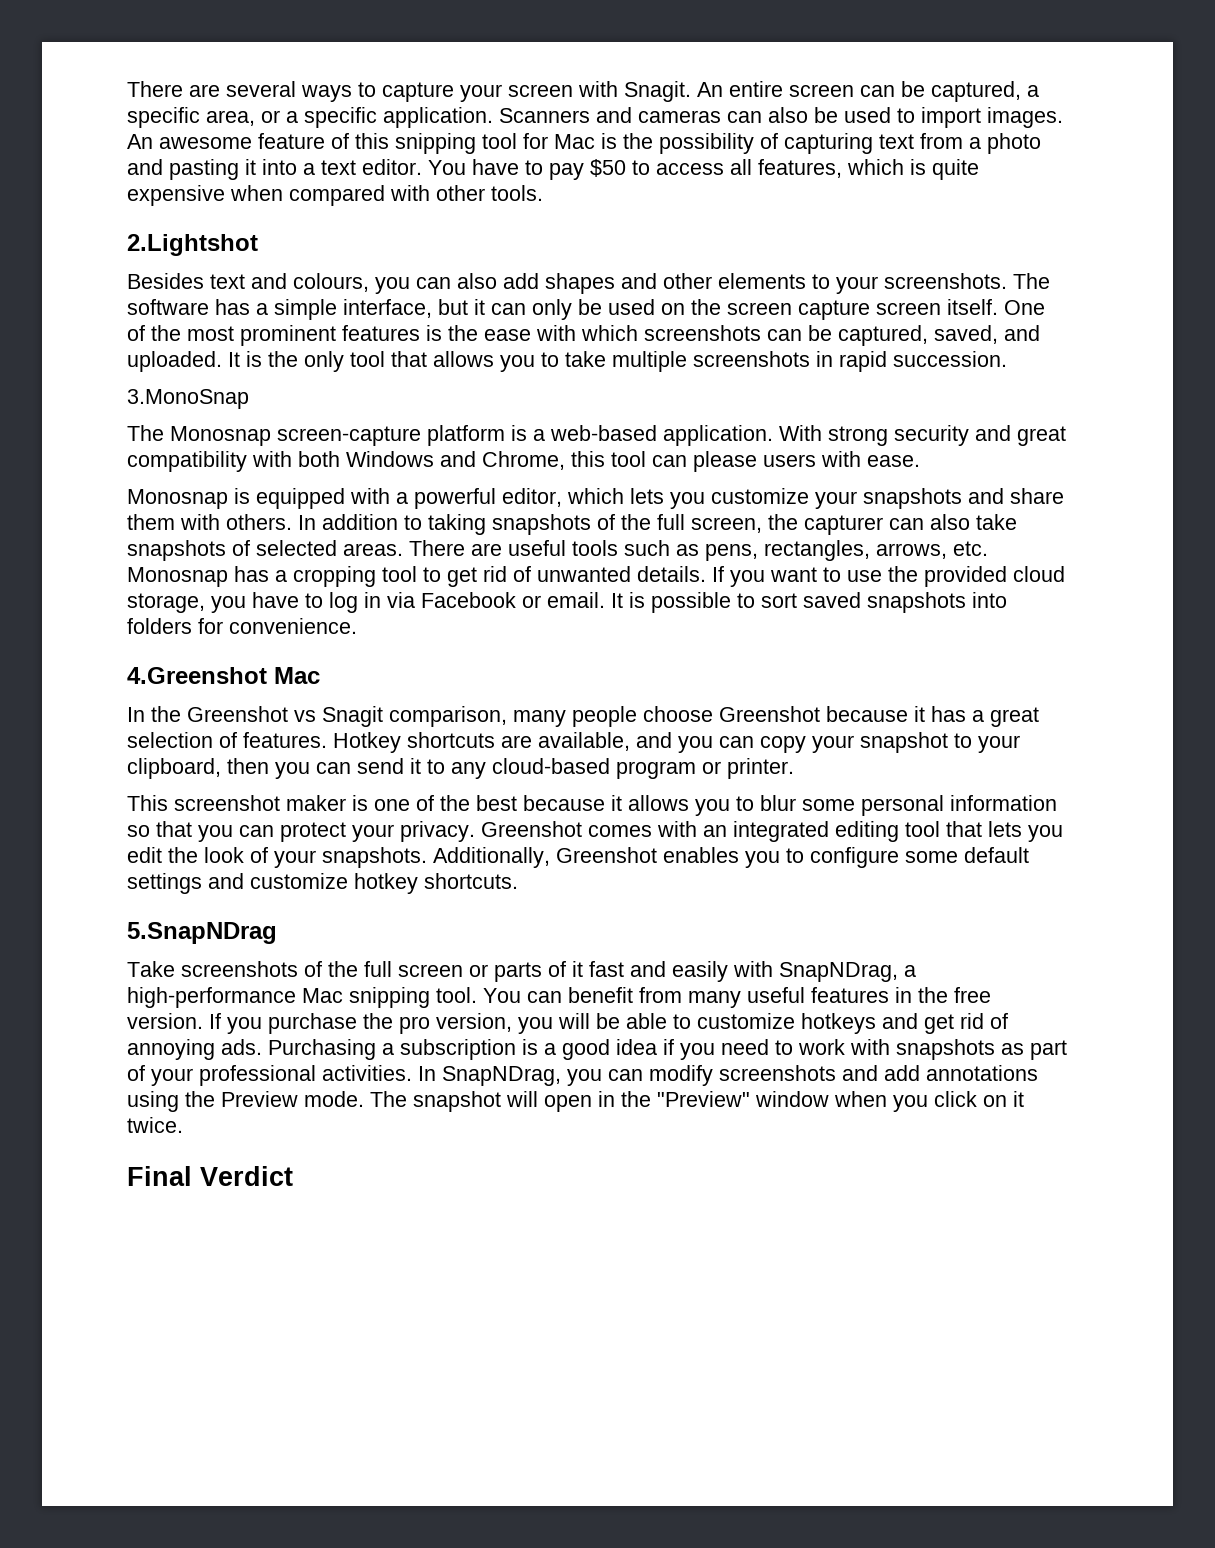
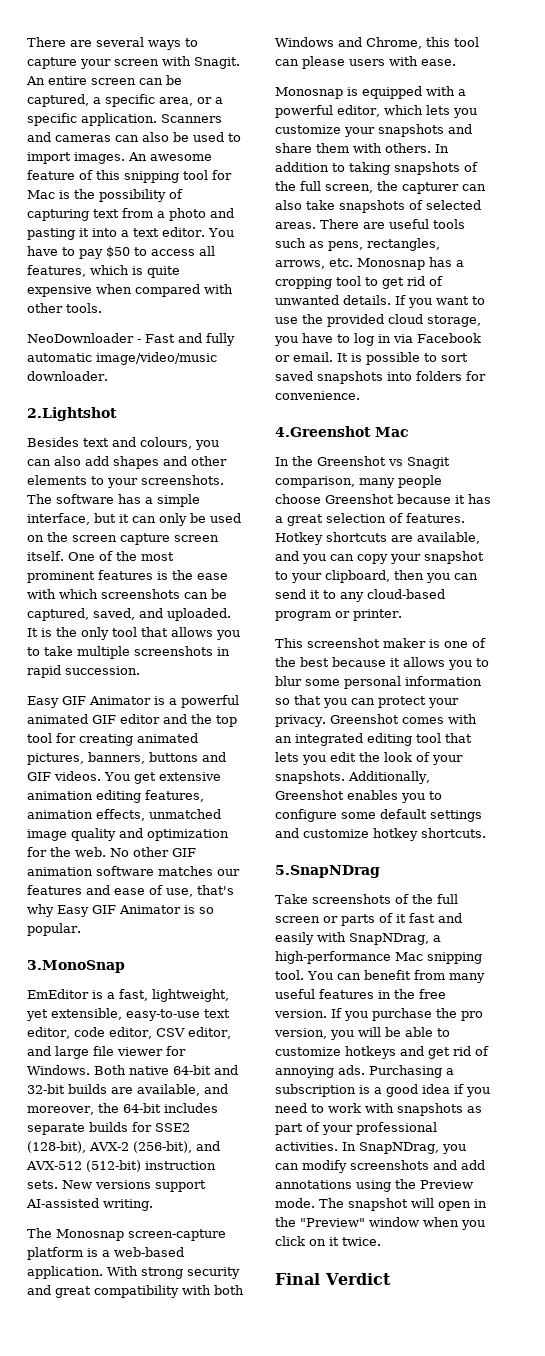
(543, 193) none -> [27,333,235,346] [27,352,217,365] [27,371,108,381] // NeoDownloader - Fast and fully automatic image/video/music downloader.
[127,389,249,409] 3.MonoSnap -> [27,695,239,708] [27,714,237,727] [27,733,198,746] [27,752,226,765] [27,771,221,784] [27,790,204,803] [27,809,221,821] [27,828,229,841] [27,847,196,857] [27,866,240,876] [27,885,234,897] [27,904,214,917] [27,923,81,936] [27,960,125,973] [27,989,229,1002] [26,1008,230,1021] [27,1027,231,1039] [27,1046,186,1059] [27,1065,238,1075] [27,1084,228,1096] [27,1103,218,1115] [27,1122,190,1135] [27,1141,220,1153] [26,1160,216,1172] [27,1180,206,1192] [26,1198,153,1211] Easy GIF Animator is a powerful animated GIF editor and the top tool for creating animated pictures, banners, buttons and GIF videos. You get extensive animation editing features, animation effects, unmatched image quality and optimization for the web. No other GIF animation software matches our features and ease of use, that's why Easy GIF Animator is so popular. // 3.MonoSnap // EmEditor is a fast, lightweight, yet extensible, easy-to-use text editor, code editor, CSV editor, and large file viewer for Windows. Both native 64-bit and 32-bit builds are available, and moreover, the 64-bit includes separate builds for SSE2 (128-bit), AVX-2 (256-bit), and AVX-512 (512-bit) instruction sets. New versions support AI-assisted writing.

